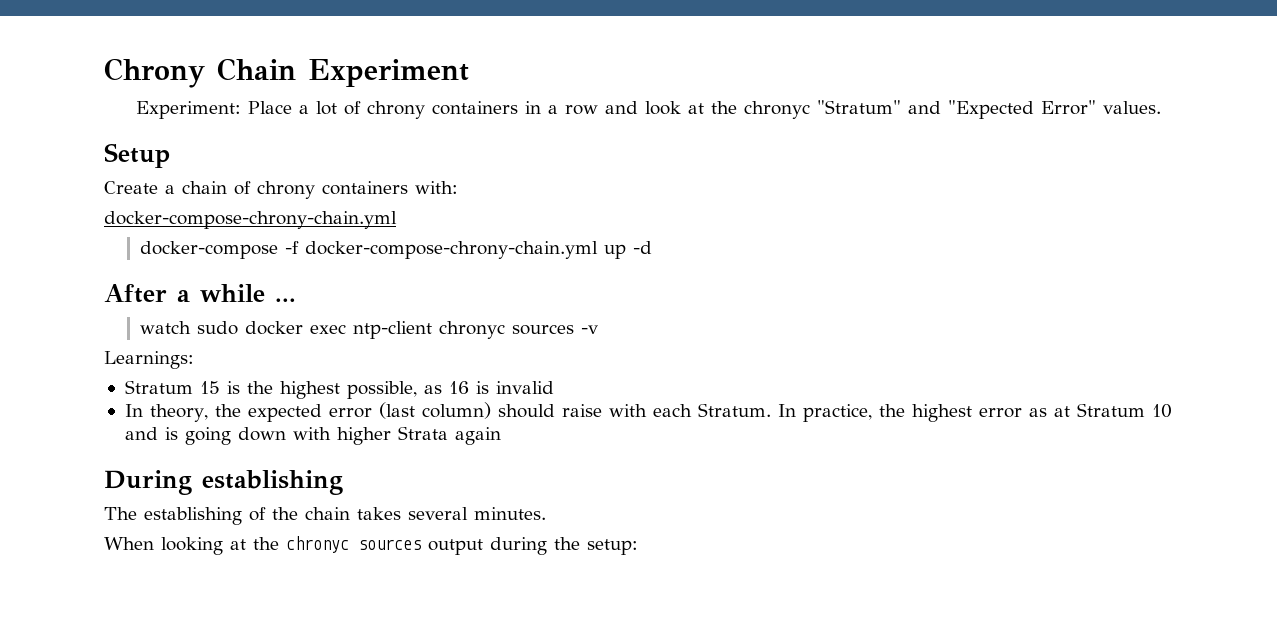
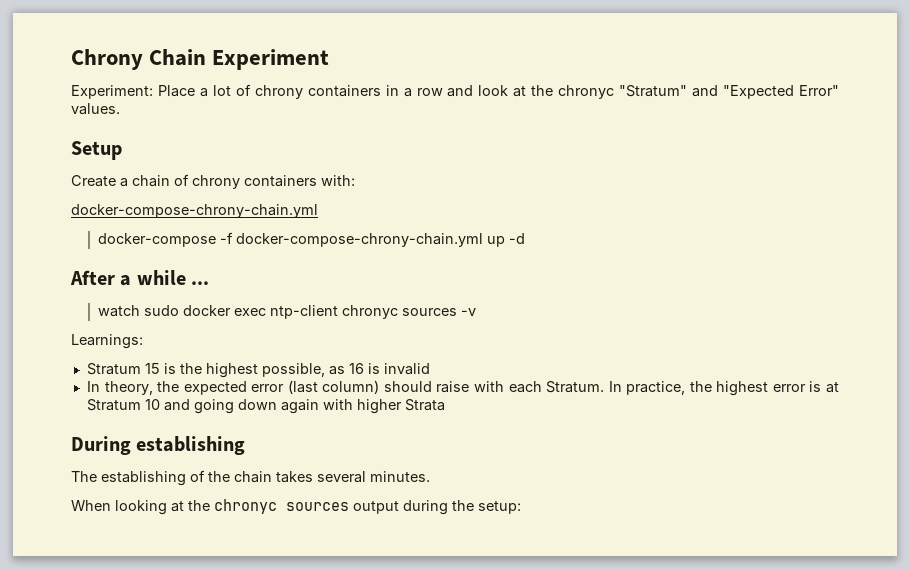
[1028,408,1047,417] as -> [809,381,822,392] is
[164,427,178,440] is -> (190, 405) none
(286, 434) none -> [280,399,319,414] again
[454,427,501,445] again -> (445, 405) none

